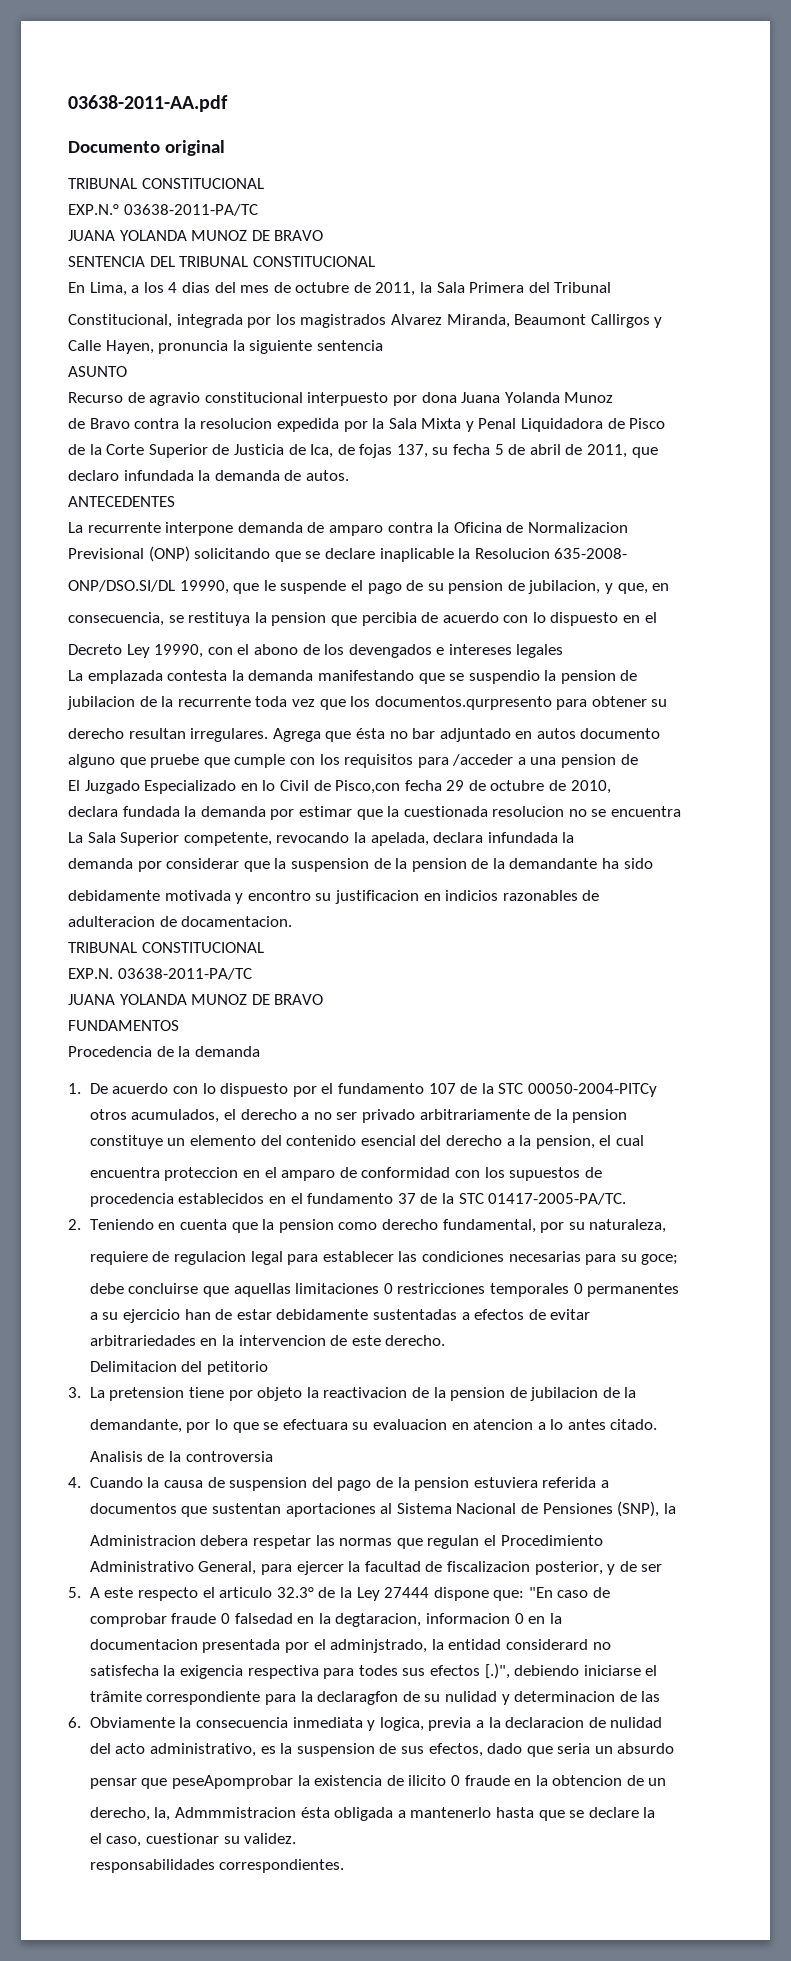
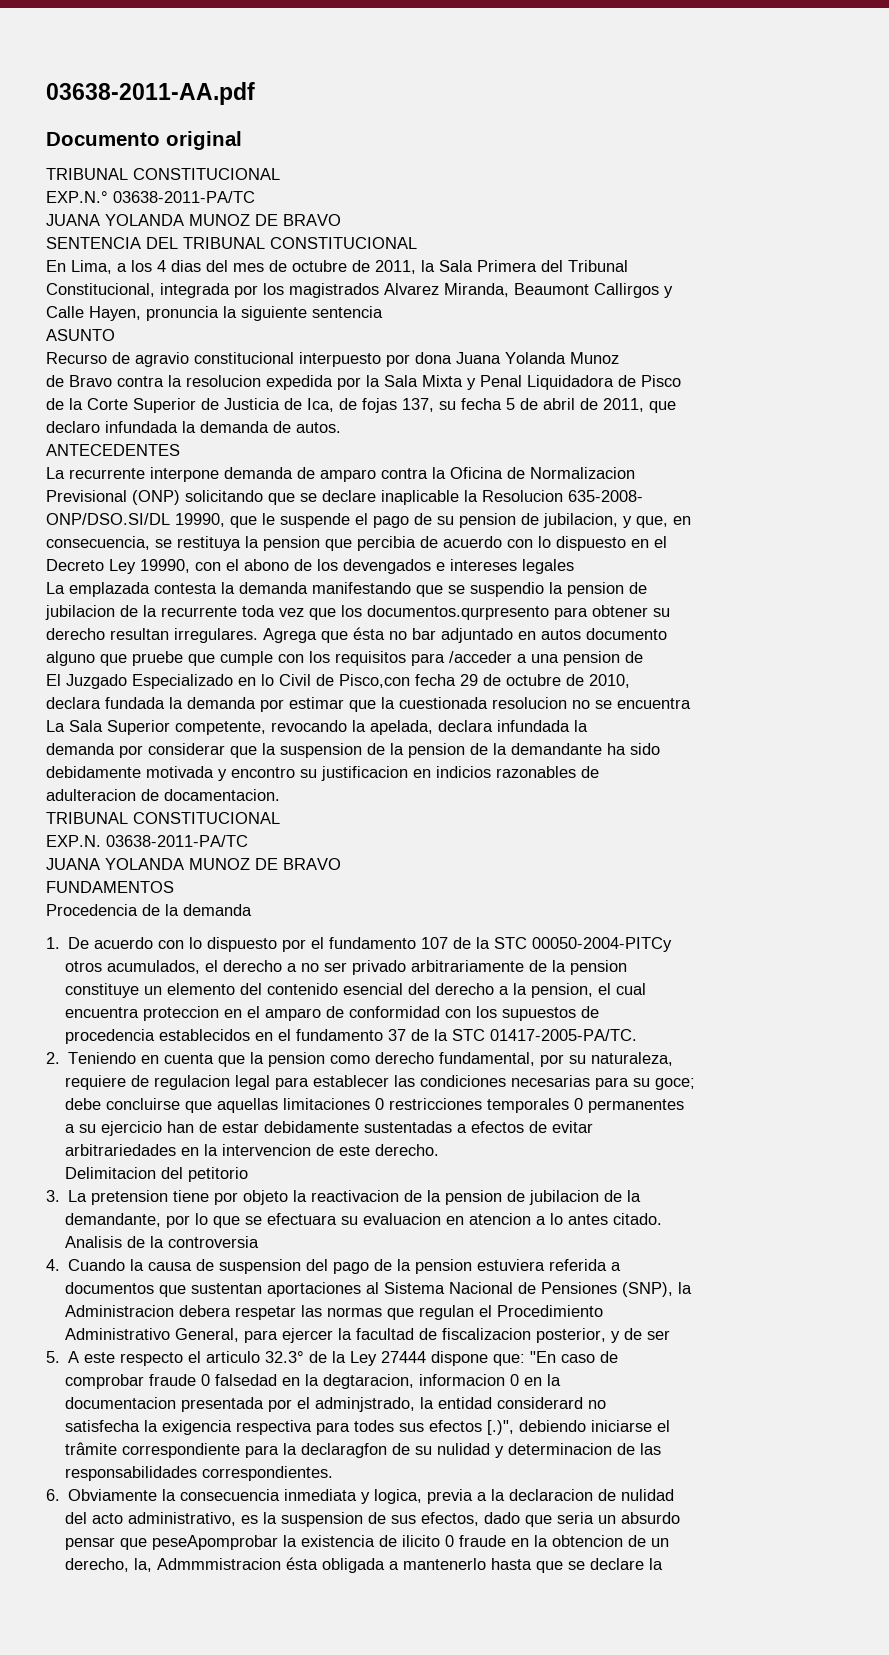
(661, 1696) none -> [64,1466,333,1481] // responsabilidades correspondientes.
[89,1833,297,1847] [89,1859,345,1873] // el caso, cuestionar su validez. // responsabilidades correspondientes. -> (663, 1564) none

